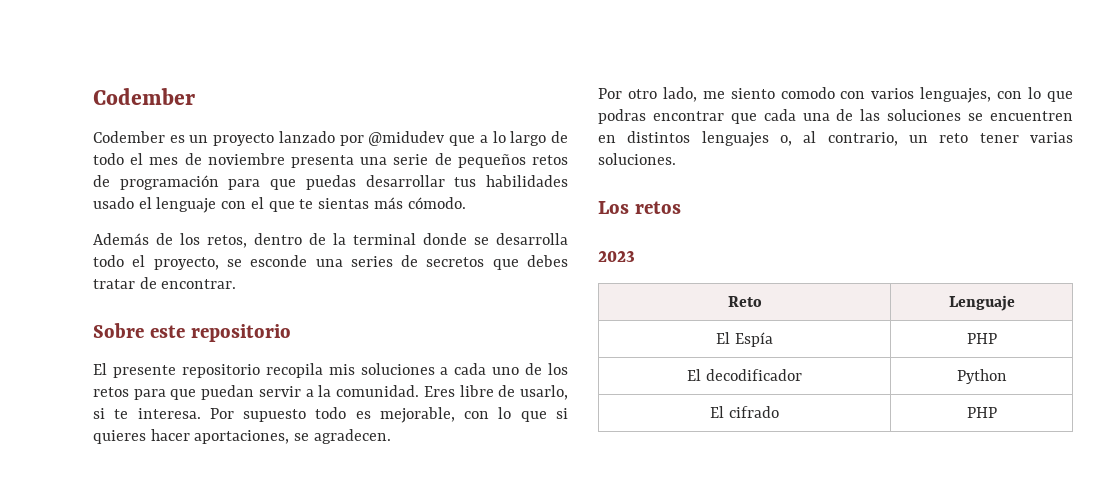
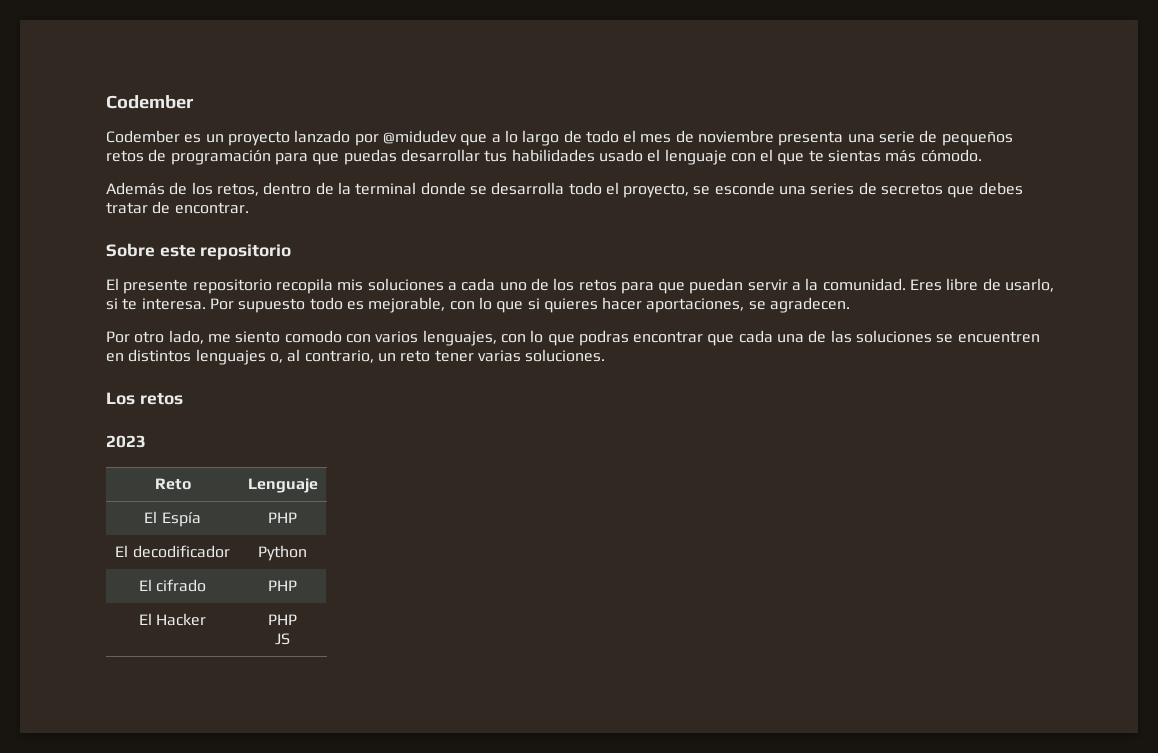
(997, 412) none -> [138,613,207,626] [268,614,297,625] [275,633,290,645] // El Hacker | PHP // JS

